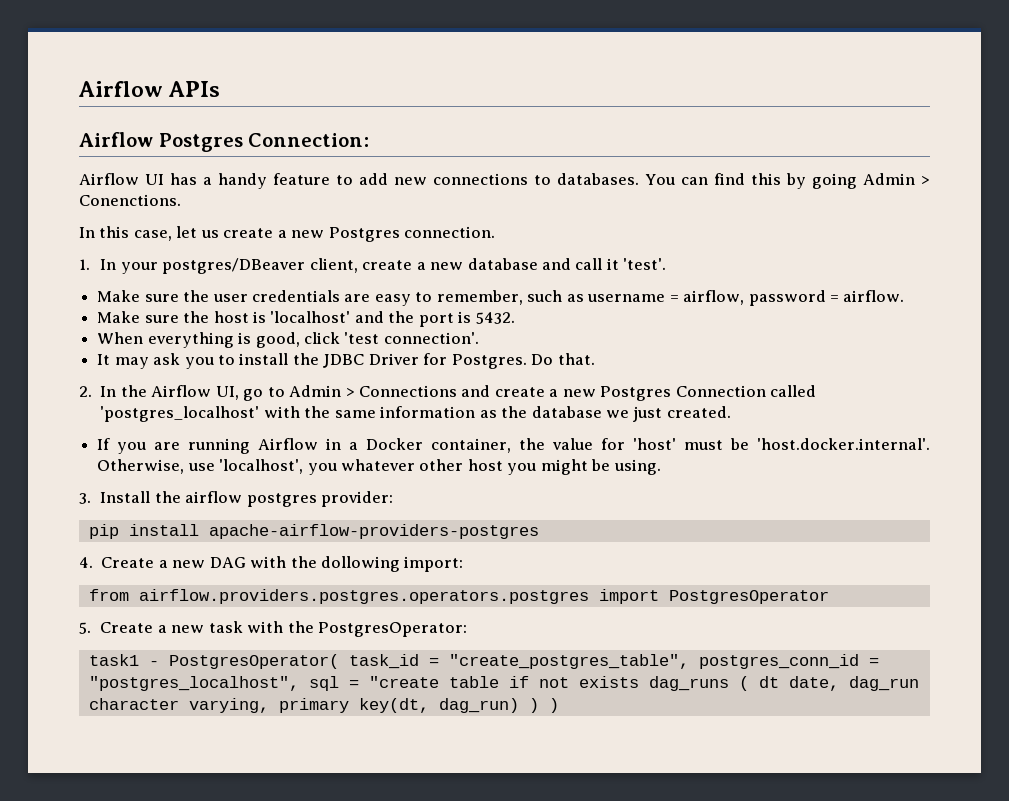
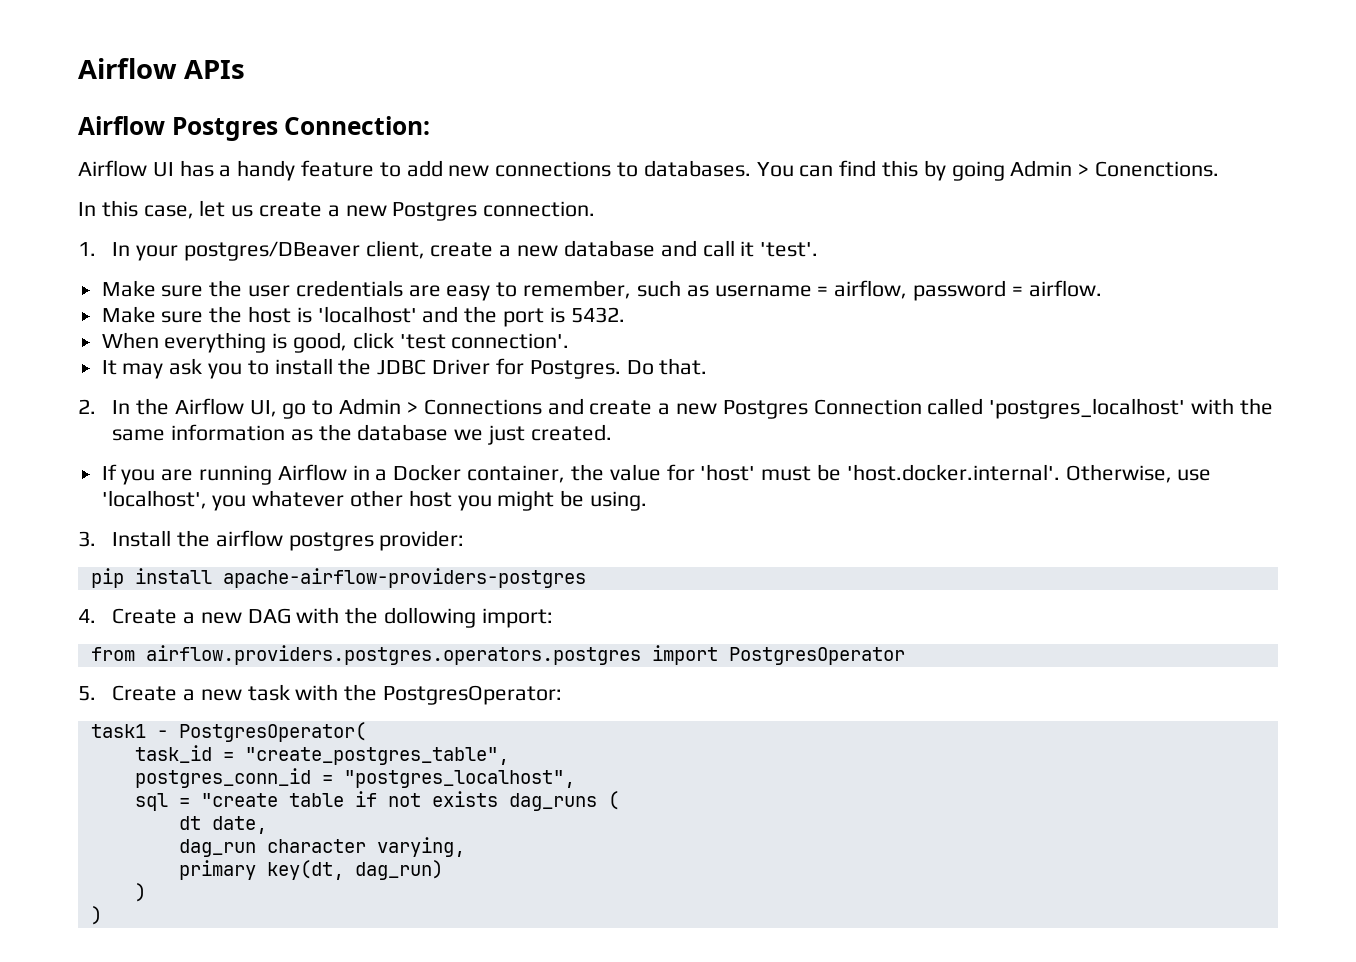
(339, 661) none -> (366, 732) //
(689, 661) none -> (509, 756) //
(299, 683) none -> (575, 779) //
(749, 683) none -> (619, 800) //
(839, 683) none -> (267, 825) //
(269, 705) none -> (465, 847) //
[528,698,539,713] ) -> [134,883,146,902] // ) //

